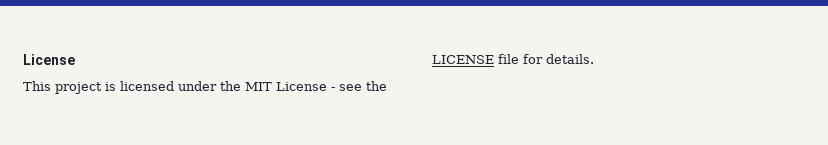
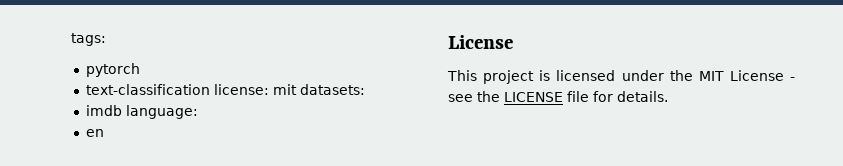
(23, 59) none -> [71,33,106,46] [85,63,140,77] [85,84,365,95] [85,105,198,119] [85,129,104,137] tags: // pytorch // text-classification license: mit datasets: // imdb language: // en //

